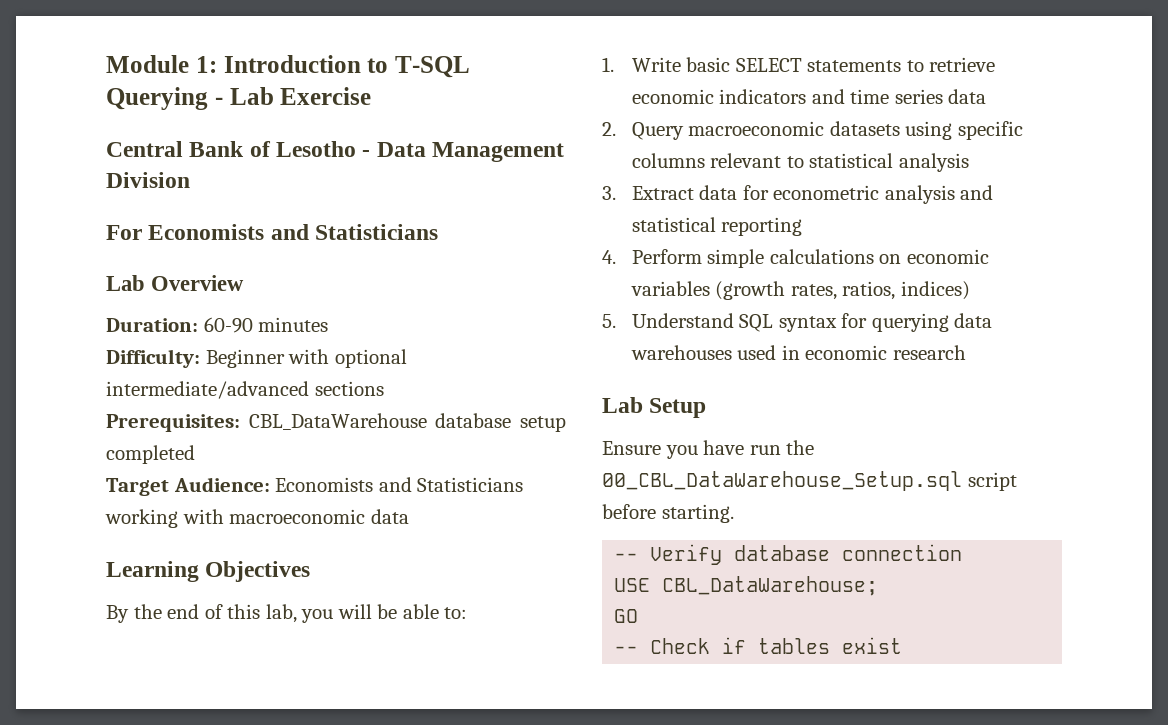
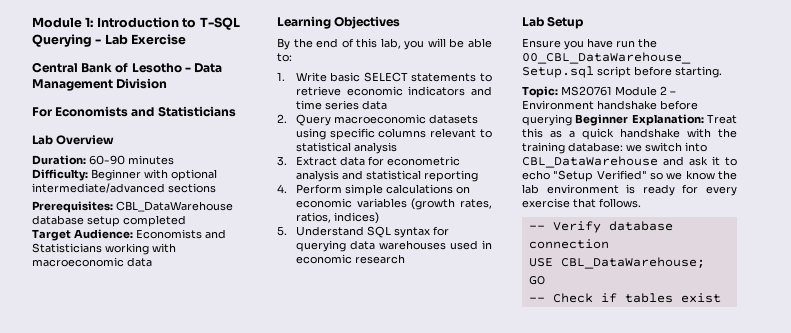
(734, 513) none -> [522,86,676,98] [522,100,698,110] [522,114,737,126] [522,128,737,140] [522,142,707,154] [522,156,737,168] [522,170,737,182] [522,184,737,196] [522,198,641,208] // Topic: MS20761 Module 2 – Environment handshake before querying Beginner Explanation: Treat this as a quick handshake with the training database: we switch into CBL_DataWarehouse and ask it to echo "Setup Verified" so we know the lab environment is ready for every exercise that follows.

